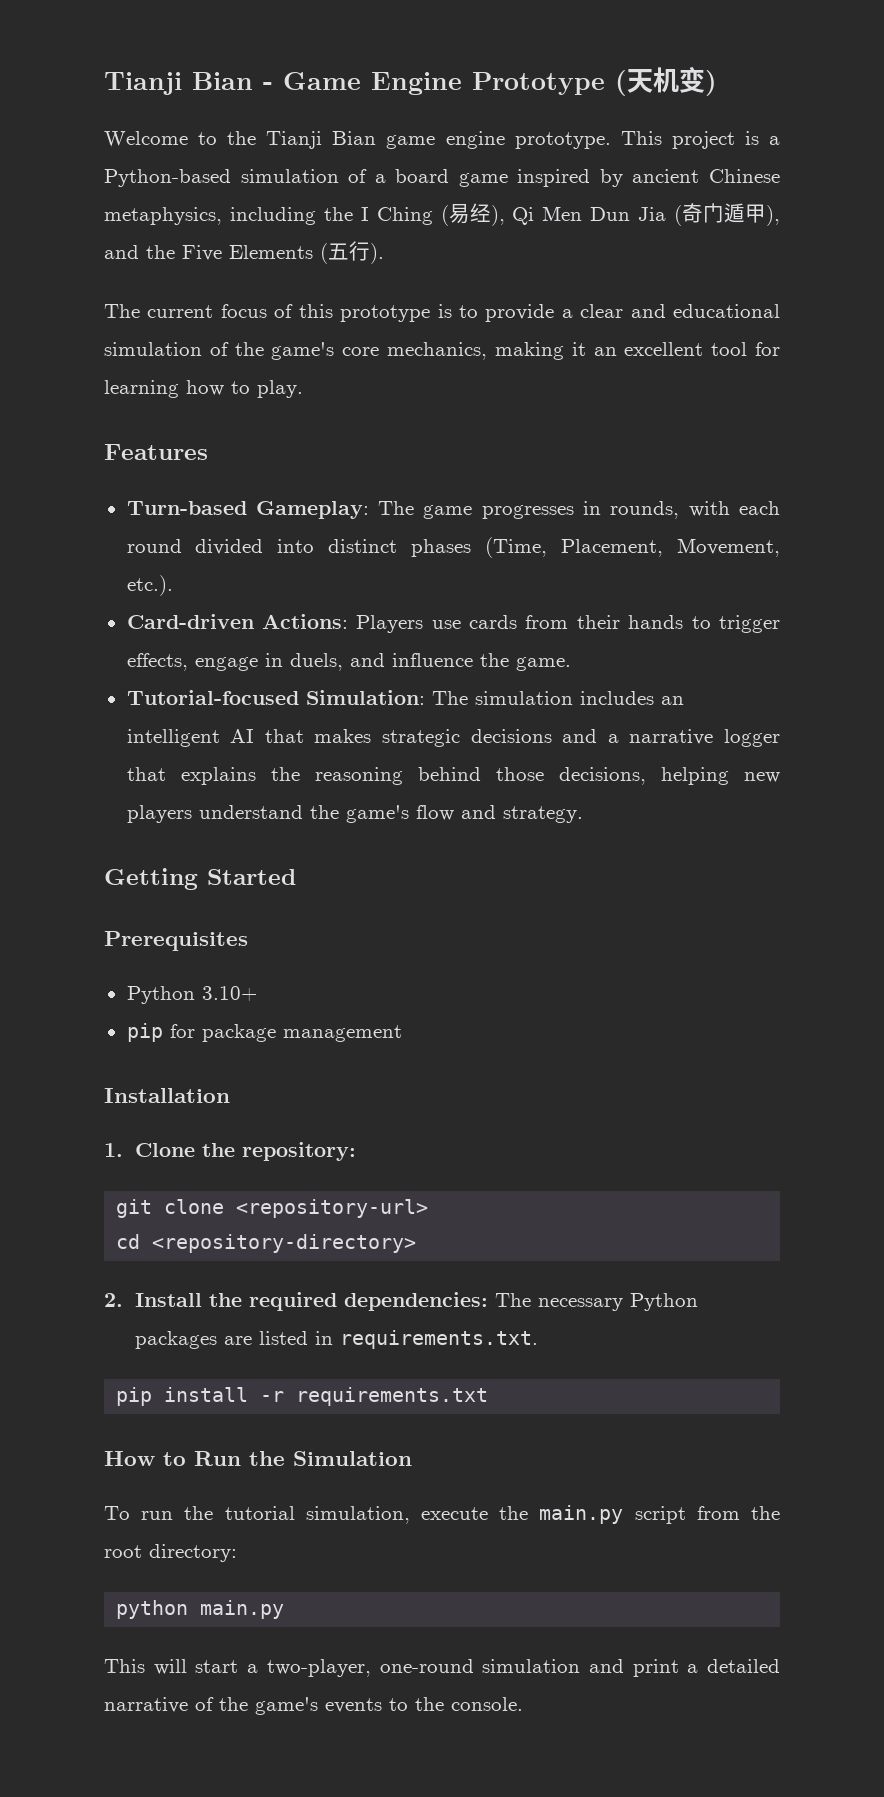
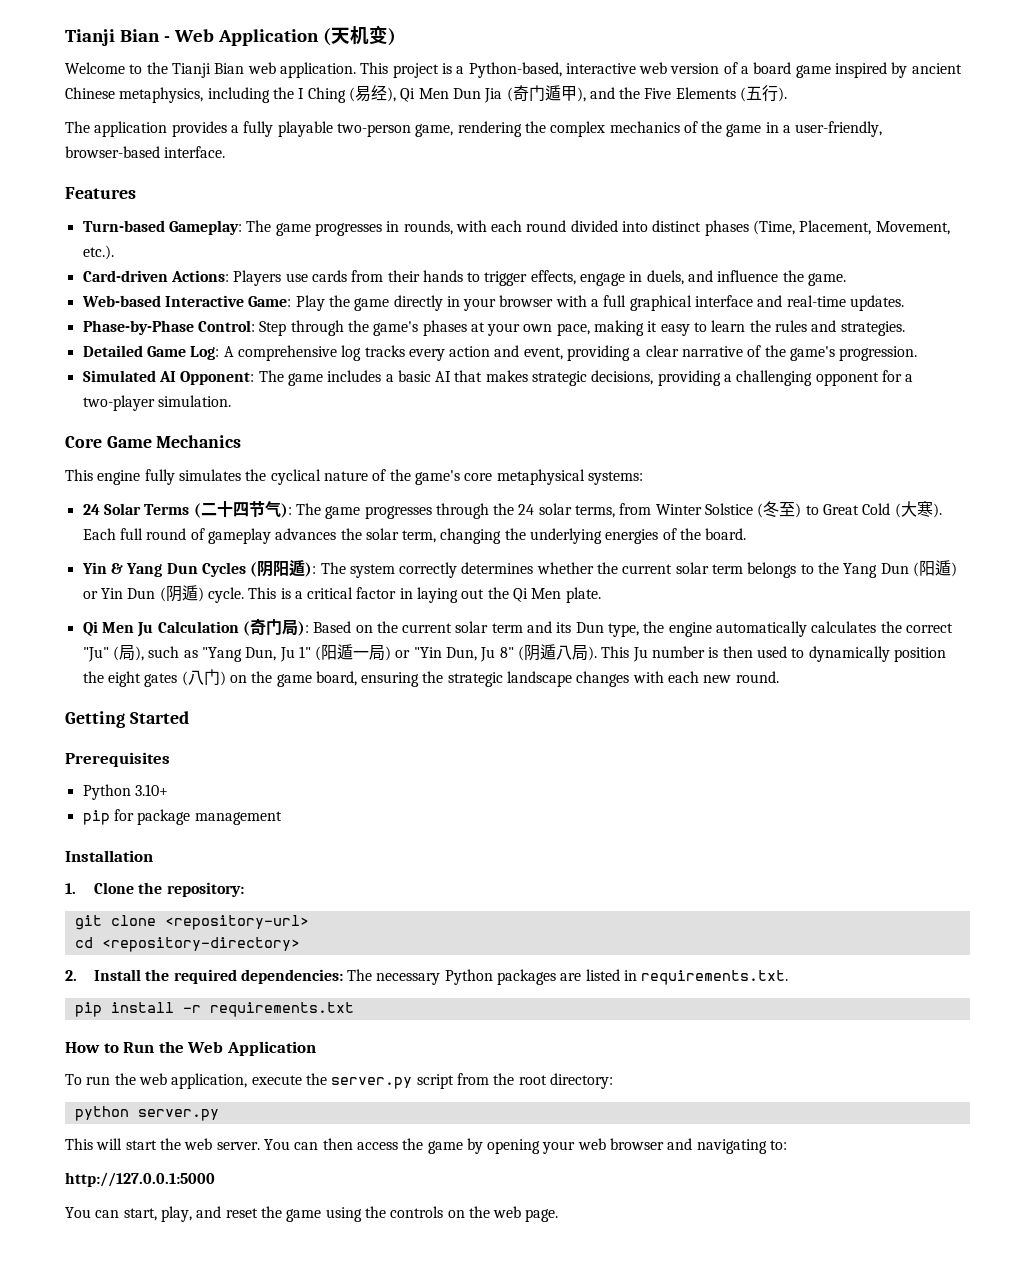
[283,72,605,95] Game Engine Prototype -> [173,29,319,46] Web Application
[386,131,611,149] game engine prototype. -> [247,62,356,78] web application.
[104,169,339,187] Python-based simulation -> [468,62,720,78] Python-based, interactive web version
[147,304,780,322] [104,342,781,360] [104,380,303,398] current focus of this prototype is to provide a clear and educational simulation of the game's core mechanics, making it an excellent tool for learning how to play. -> [94,121,883,137] [65,146,226,158] application provides a fully playable two-person game, rendering the complex mechanics of the game in a user-friendly, browser-based interface.
[126,690,684,705] [126,729,781,747] [126,767,780,785] [126,805,583,823] Tutorial-focused Simulation: The simulation includes an intelligent AI that makes strategic decisions and a narrative logger that explains the reasoning behind those decisions, helping new players understand the game's flow and strategy. -> [81,295,905,311] [82,320,905,336] [82,345,918,361] [82,370,914,386] [82,395,231,411] [65,435,242,448] [65,469,643,485] [82,501,942,519] [82,528,747,544] [81,560,958,578] [82,585,601,603] [82,618,954,637] [82,644,946,662] [82,669,779,687] Web-based Interactive Game: Play the game directly in your browser with a full graphical interface and real-time updates. // Phase-by-Phase Control: Step through the game's phases at your own pace, making it easy to learn the rules and strategies. // Detailed Game Log: A comprehensive log tracks every action and event, providing a clear narrative of the game's progression. // Simulated AI Opponent: The game includes a basic AI that makes strategic decisions, providing a challenging opponent for a two-player simulation. // Core Game Mechanics // This engine fully simulates the cyclical nature of the game's core metaphysical systems: // 24 Solar Terms (二十四节气): The game progresses through the 24 solar terms, from Winter Solstice (冬至) to Great Cold (大寒). Each full round of gameplay advances the solar term, changing the underlying energies of the board. // Yin & Yang Dun Cycles (阴阳遁): The system correctly determines whether the current solar term belongs to the Yang Dun (阳遁) or Yin Dun (阴遁) cycle. This is a critical factor in laying out the Qi Men plate. // Qi Men Ju Calculation (奇门局): Based on the current solar term and its Dun type, the engine automatically calculates the correct "Ju" (局), such as "Yang Dun, Ju 1" (阳遁一局) or "Yin Dun, Ju 8" (阴遁八局). This Ju number is then used to dynamically position the eight gates (八门) on the game board, ensuring the strategic landscape changes with each new round.
[293,1451,412,1466] Simulation -> [187,1041,316,1056] Web Application
[224,1506,410,1524] tutorial simulation, -> [138,1073,248,1089] web application,
[539,1505,624,1524] main.py -> [331,1077,413,1089] server.py
[200,1600,285,1619] main.py -> [137,1109,219,1121] server.py
[247,1659,780,1677] [104,1697,523,1715] a two-player, one-round simulation and print a detailed narrative of the game's events to the console. -> [159,1138,788,1154] [65,1172,215,1187] [65,1206,559,1222] the web server. You can then access the game by opening your web browser and navigating to: // http://127.0.0.1:5000 // You can start, play, and reset the game using the controls on the web page.

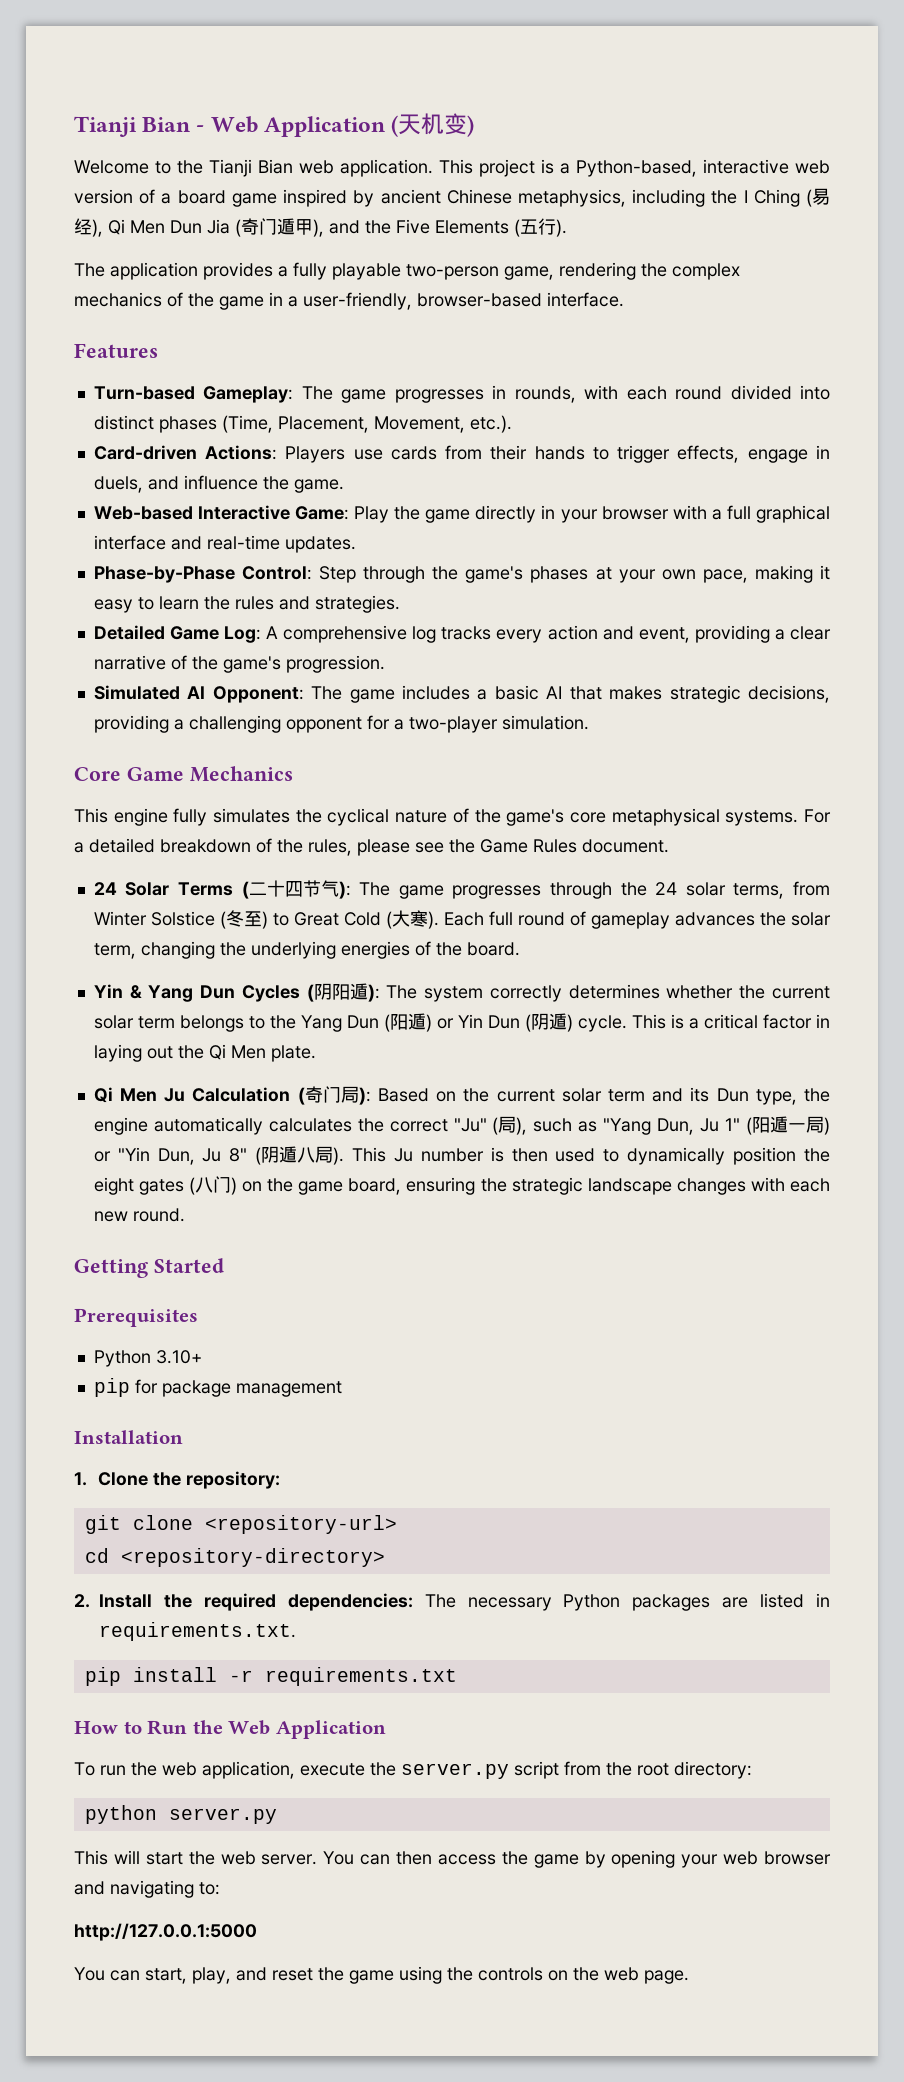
[587,471,643,485] systems: -> [725,809,832,826] [74,838,669,856] systems. For a detailed breakdown of the rules, please see the Game Rules document.

